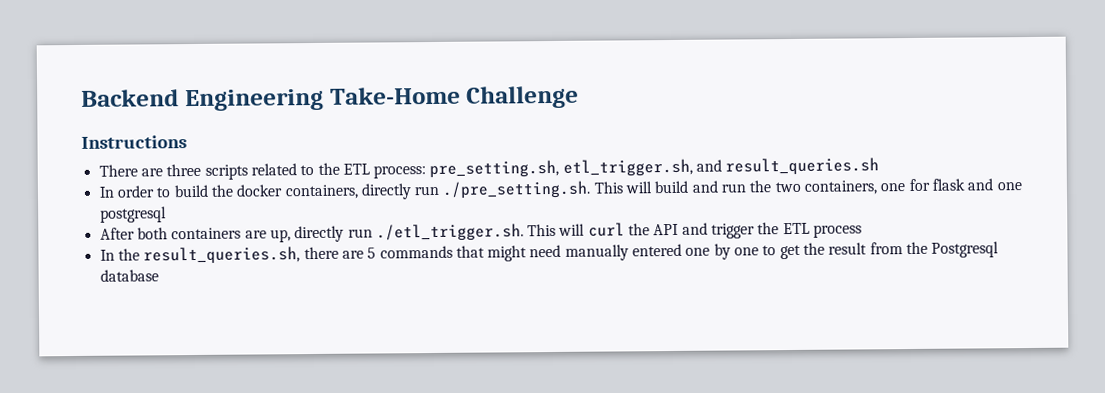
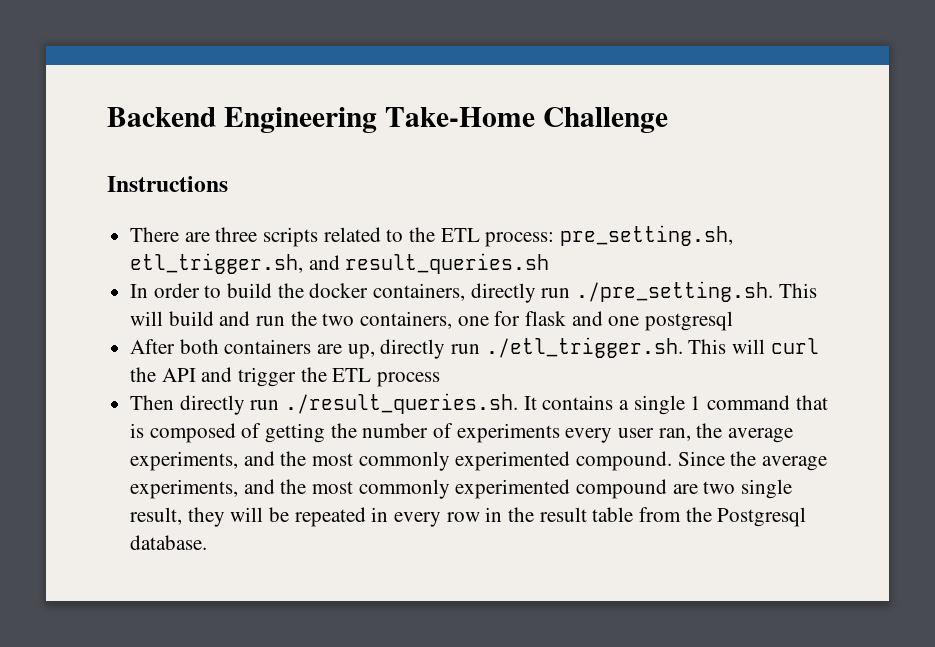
[99,243,801,265] In the result_queries.sh, there are 5 commands that might need manually entered one by one to get -> [130,393,828,415] [130,423,794,443] [130,451,828,471] [130,479,793,499] [130,507,503,527] Then directly run ./result_queries.sh. It contains a single 1 command that is composed of getting the number of experiments every user ran, the average experiments, and the most commonly experimented compound. Since the average experiments, and the most commonly experimented compound are two single result, they will be repeated in every row in
(868, 248) none -> [592,507,634,522] table
[99,269,159,282] database -> [130,535,208,550] database.

